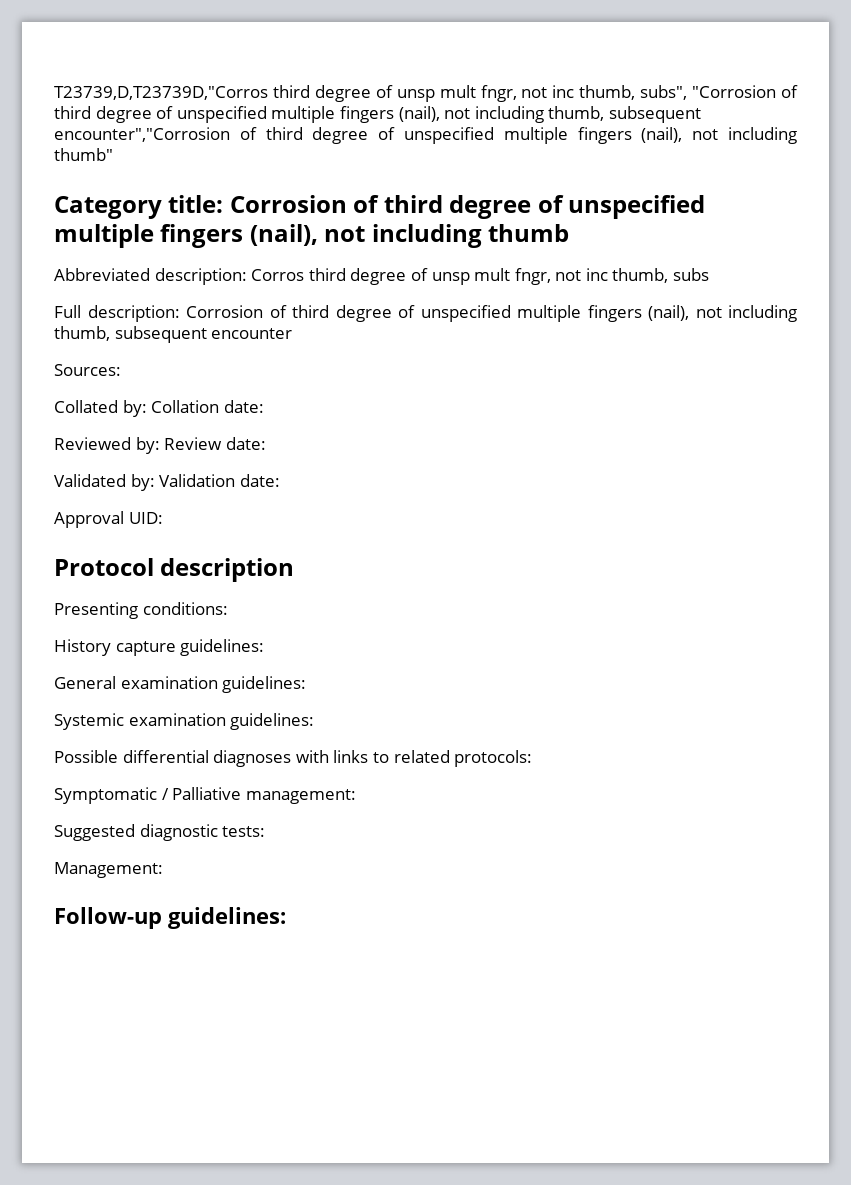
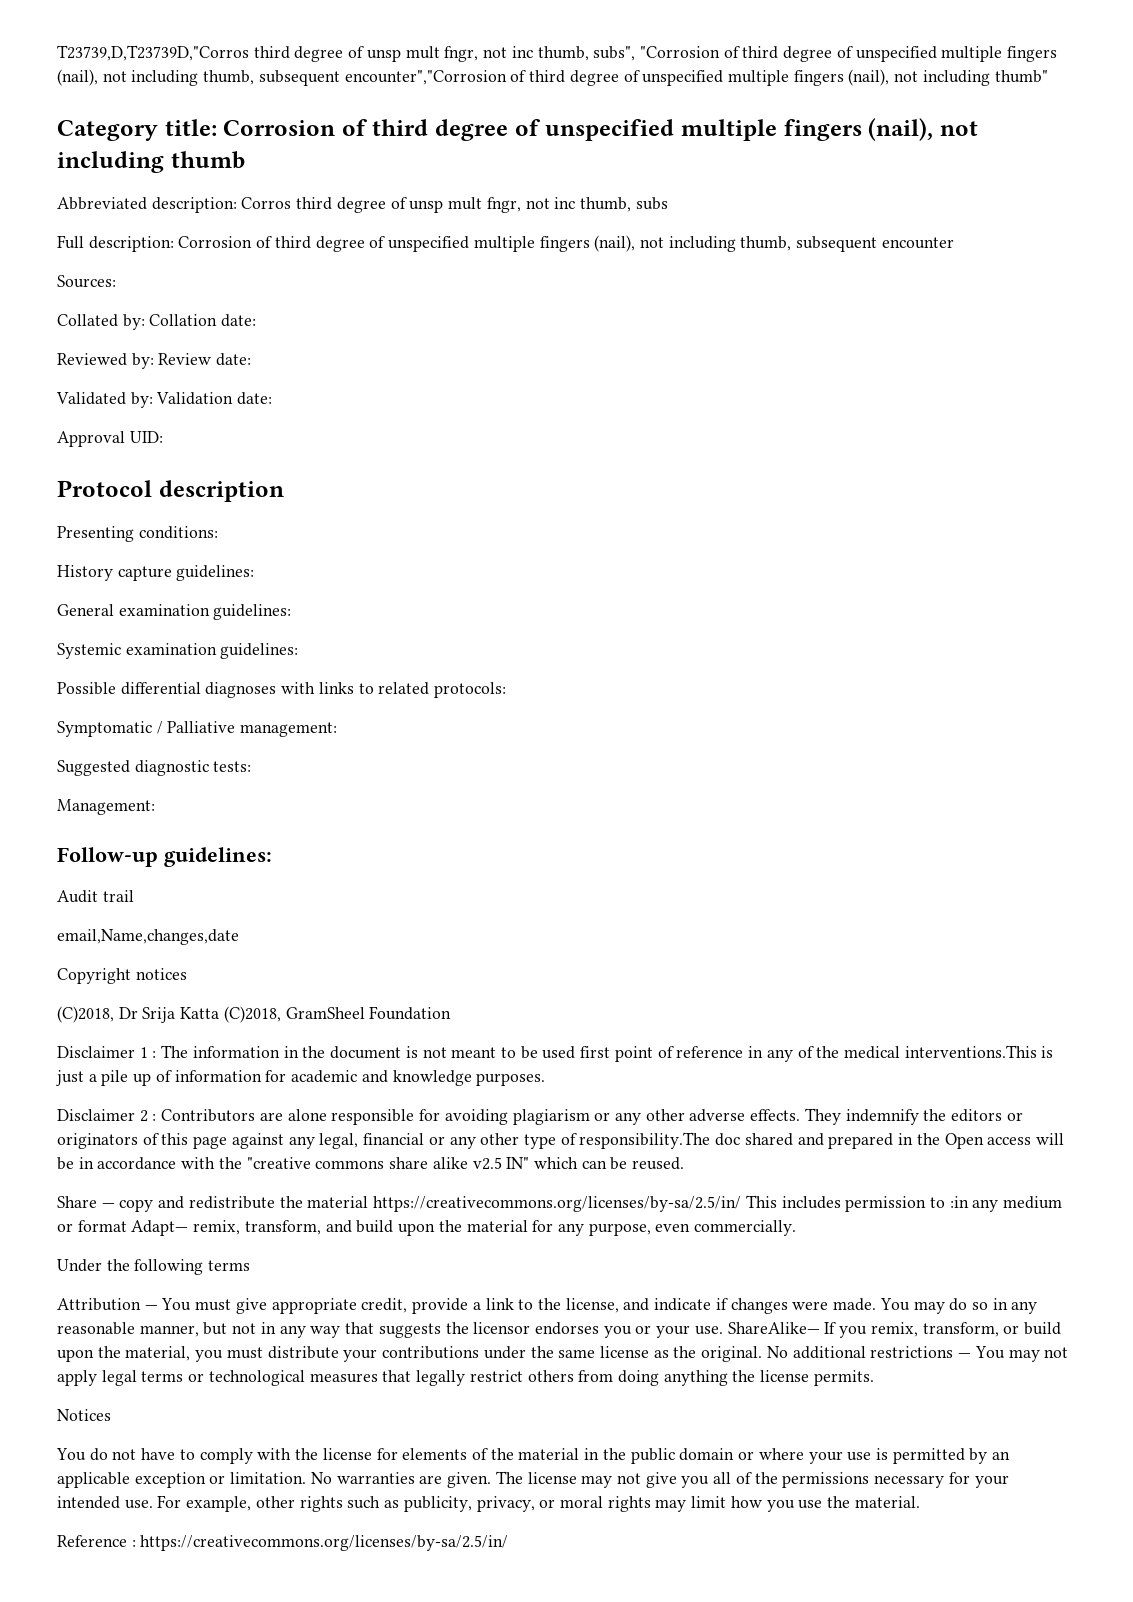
(286, 918) none -> [57,890,134,903] [57,929,239,945] [57,968,187,984] [57,1006,452,1023] [57,1045,1054,1062] [56,1070,546,1086] [57,1108,1023,1125] [57,1132,1064,1149] [57,1157,685,1170] [57,1195,1063,1212] [57,1220,797,1236] [57,1259,251,1275] [57,1298,1038,1314] [57,1322,1061,1338] [57,1346,1069,1362] [57,1370,874,1386] [57,1409,111,1421] [56,1448,1011,1464] [57,1471,1009,1488] [57,1495,920,1512] [57,1535,509,1551] // Audit trail // email,Name,changes,date // Copyright notices // (C)2018, Dr Srija Katta (C)2018, GramSheel Foundation // Disclaimer 1 : The information in the document is not meant to be used first point of reference in any of the medical interventions.This is just a pile up of information for academic and knowledge purposes. // Disclaimer 2 : Contributors are alone responsible for avoiding plagiarism or any other adverse effects. They indemnify the editors or originators of this page against any legal, financial or any other type of responsibility.The doc shared and prepared in the Open access will be in accordance with the "creative commons share alike v2.5 IN" which can be reused. // Share — copy and redistribute the material https://creativecommons.org/licenses/by-sa/2.5/in/ This includes permission to :in any medium or format Adapt— remix, transform, and build upon the material for any purpose, even commercially. // Under the following terms // Attribution — You must give appropriate credit, provide a link to the license, and indicate if changes were made. You may do so in any reasonable manner, but not in any way that suggests the licensor endorses you or your use. ShareAlike— If you remix, transform, or build upon the material, you must distribute your contributions under the same license as the original. No additional restrictions — You may not apply legal terms or technological measures that legally restrict others from doing anything the license permits. // Notices // You do not have to comply with the license for elements of the material in the public domain or where your use is permitted by an applicable exception or limitation. No warranties are given. The license may not give you all of the permissions necessary for your intended use. For example, other rights such as publicity, privacy, or moral rights may limit how you use the material. // Reference : https://creativecommons.org/licenses/by-sa/2.5/in/

